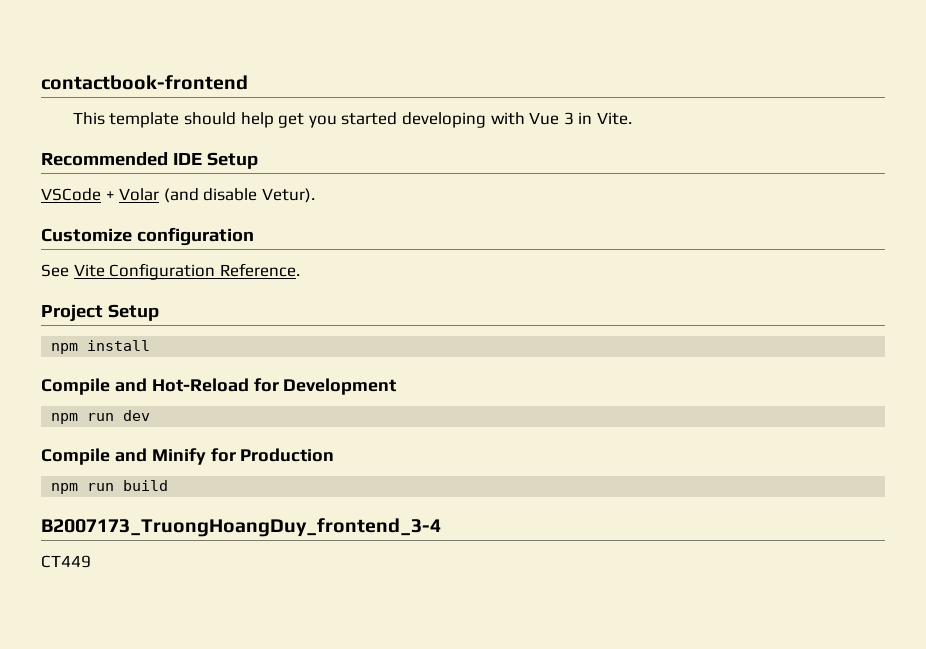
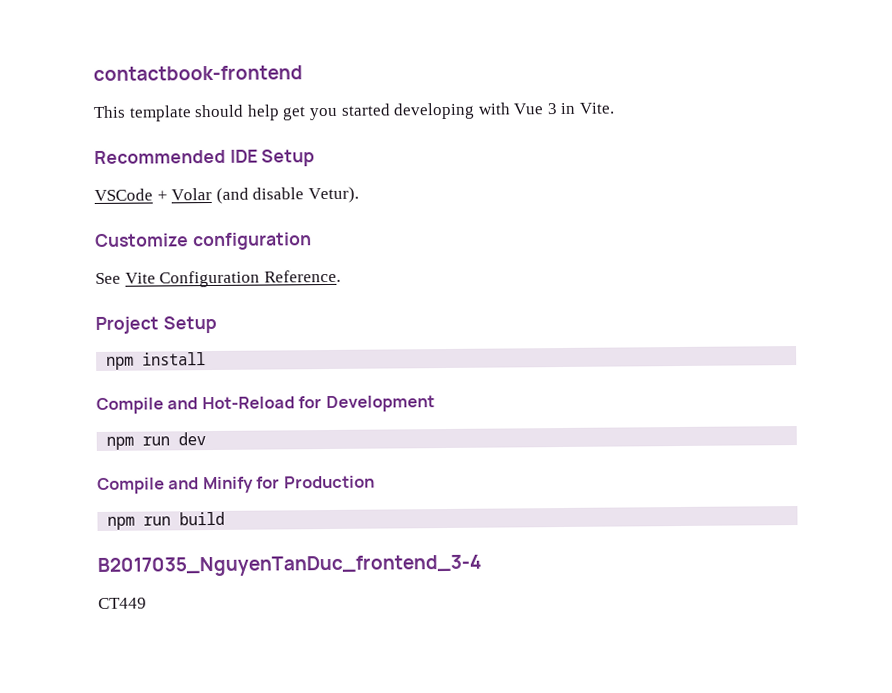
[41,518,441,537] B2007173_TruongHoangDuy_frontend_3-4 -> [97,554,482,577] B2017035_NguyenTanDuc_frontend_3-4

